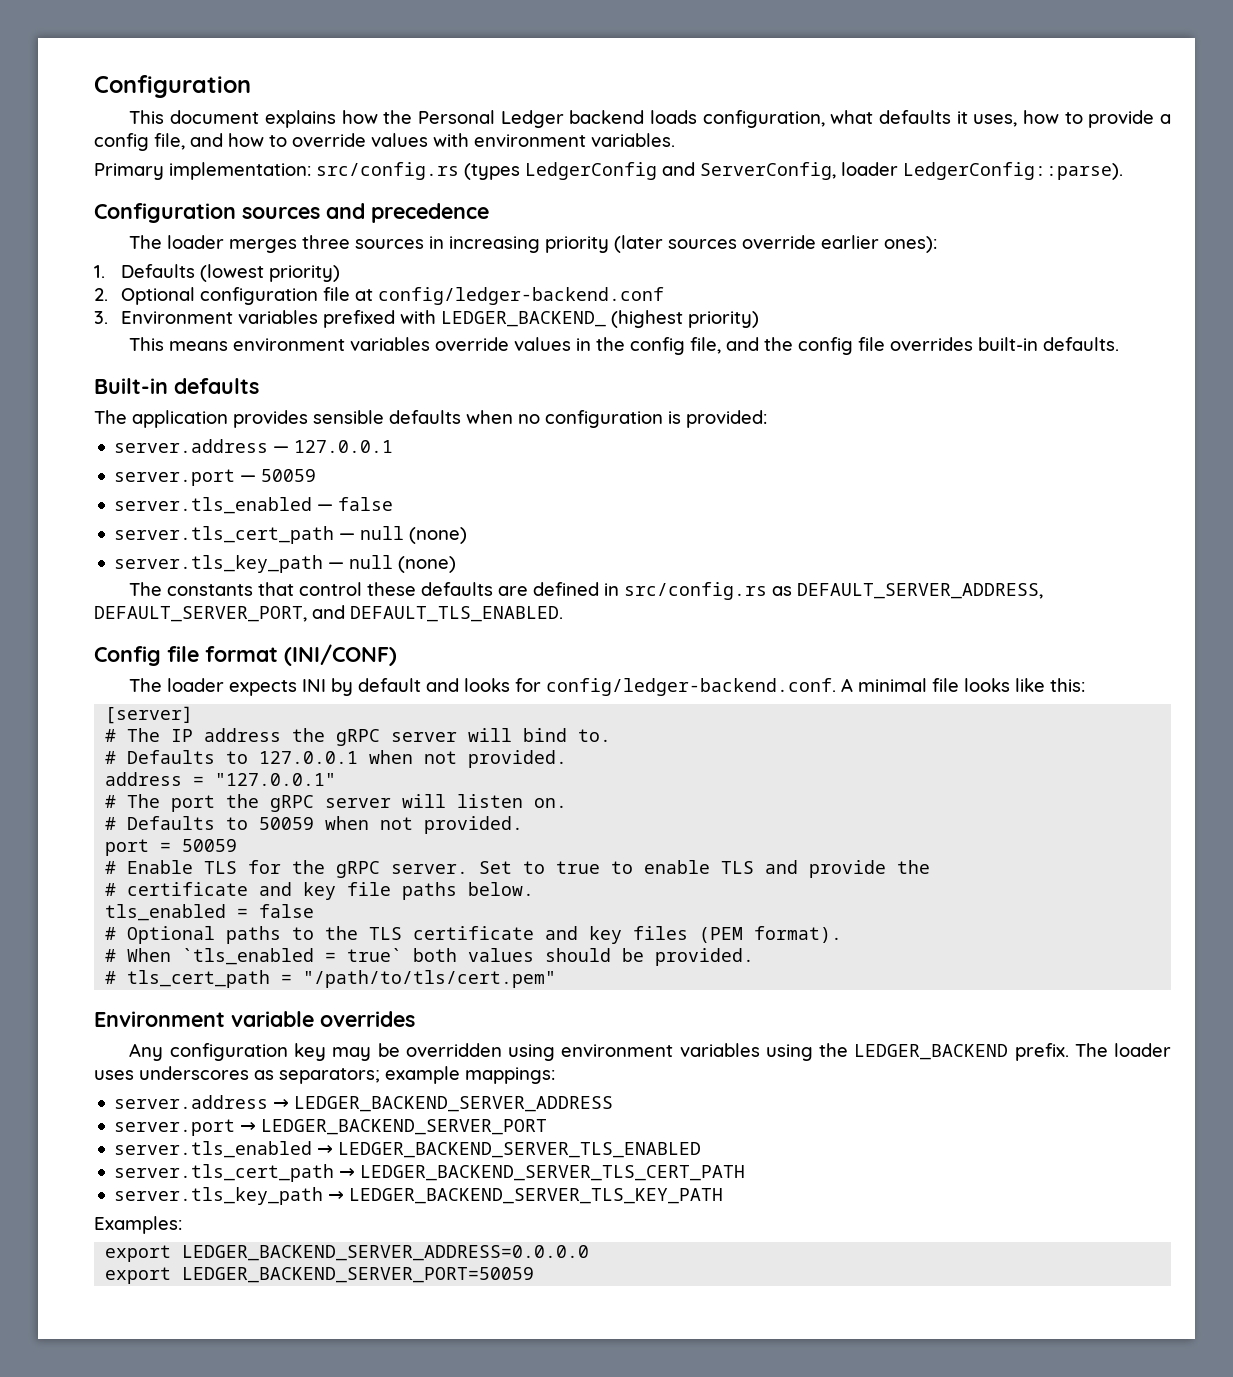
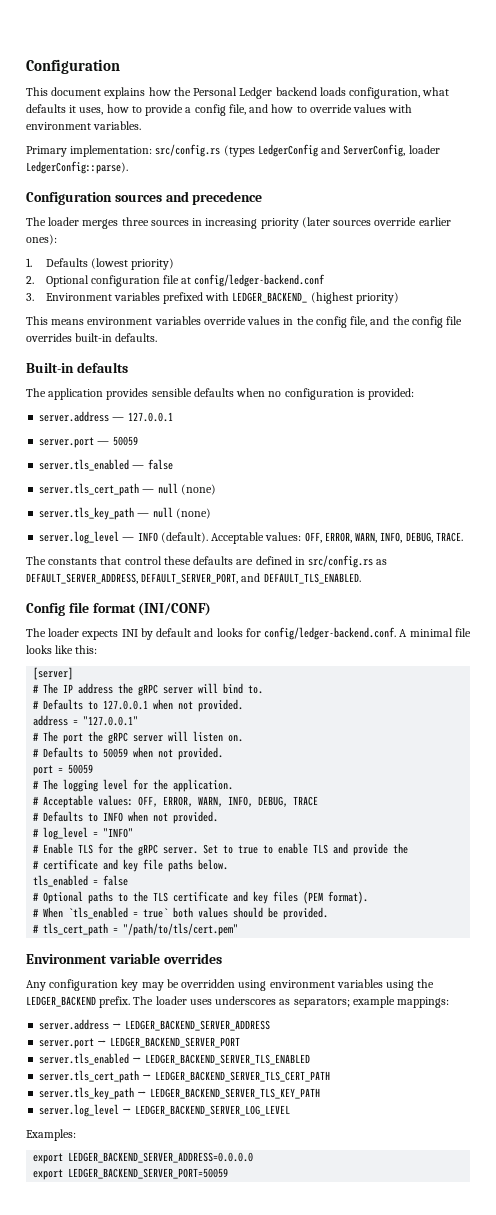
(457, 564) none -> [39,531,463,544] // server.log_level — INFO (default). Acceptable values: OFF, ERROR, WARN, INFO, DEBUG, TRACE.
(238, 845) none -> [33,779,234,792] [33,795,319,808] [33,811,219,824] [33,827,134,840] // # The logging level for the application. // # Acceptable values: OFF, ERROR, WARN, INFO, DEBUG, TRACE // # Defaults to INFO when not provided. // # log_level = "INFO"
(724, 1196) none -> [39,1104,290,1117] // server.log_level → LEDGER_BACKEND_SERVER_LOG_LEVEL

